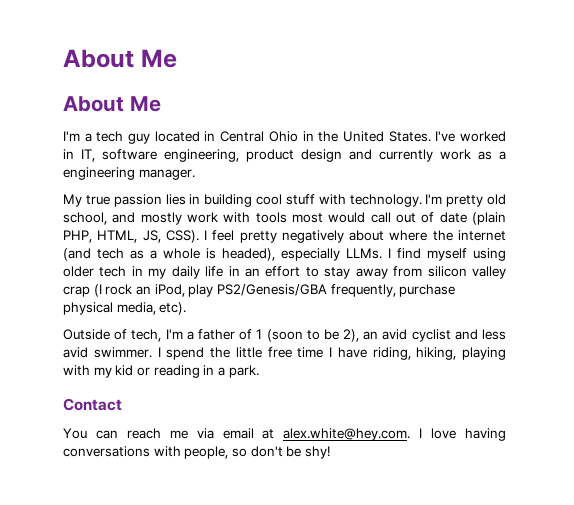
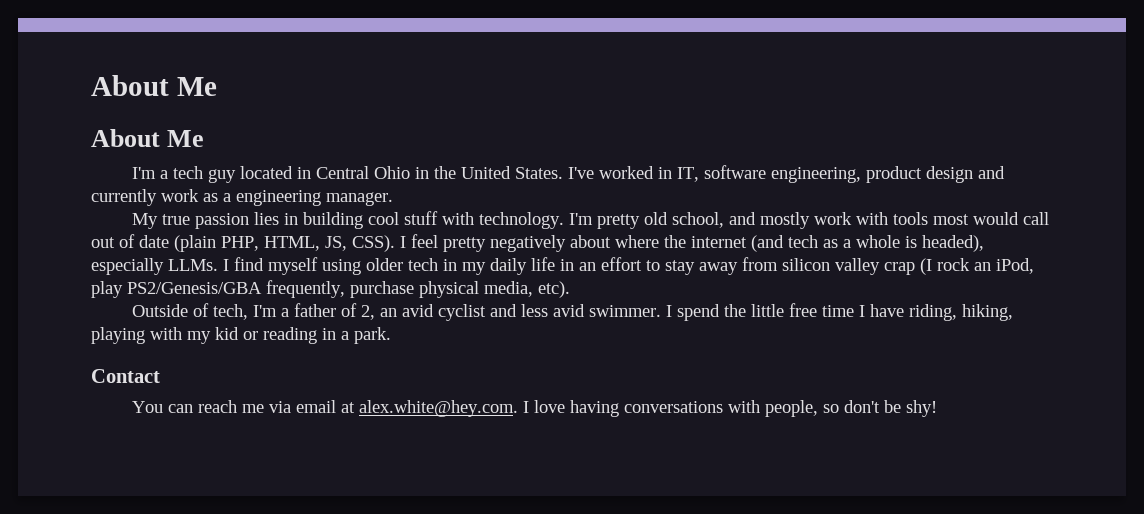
[256,329,360,342] 1 (soon to be 2), -> [361,305,376,320] 2,

